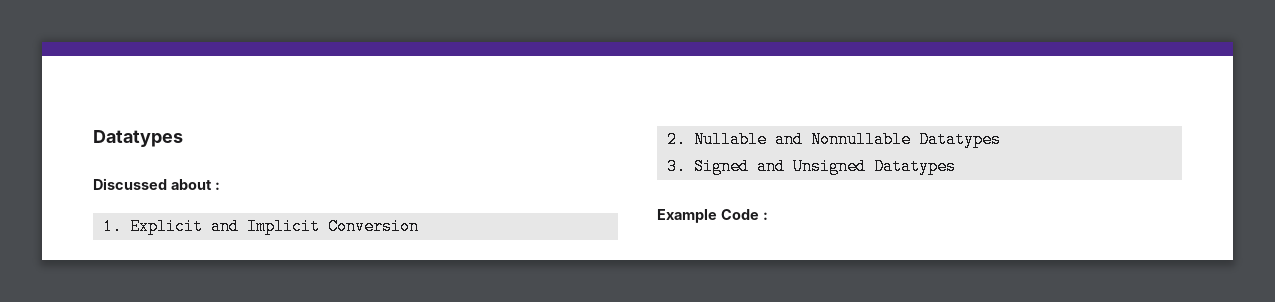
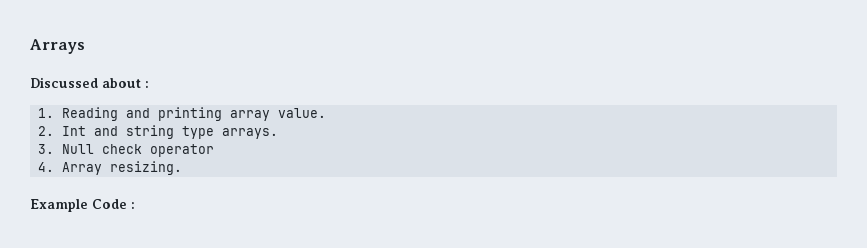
[93,130,183,147] Datatypes -> [30,39,85,54] Arrays
[130,218,420,235] [667,131,1002,148] [667,158,957,175] Explicit and Implicit Conversion // 2. Nullable and Nonnullable Datatypes // 3. Signed and Unsigned Datatypes -> [62,107,327,121] [38,125,279,139] [38,144,215,157] [38,161,183,175] Reading and printing array value. // 2. Int and string type arrays. // 3. Null check operator // 4. Array resizing.

